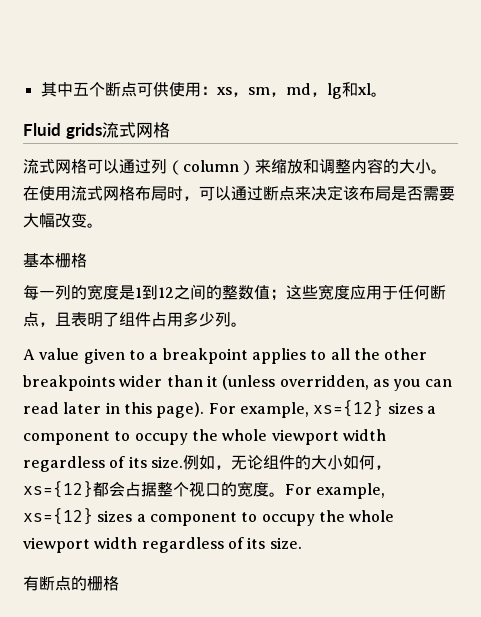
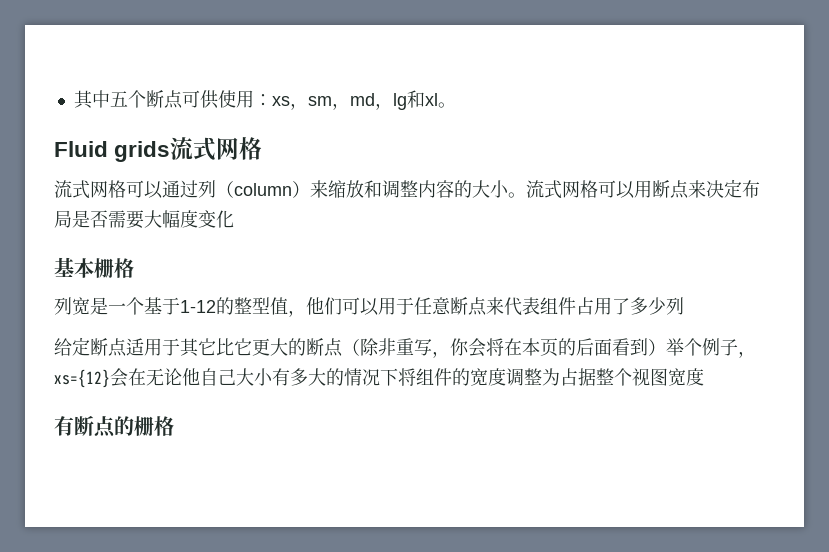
[23,185,263,201] 在使用流式网格布局时，可以通过 -> [526,180,652,199] 流式网格可以用
[343,186,359,201] 该 -> (742, 188) none
[55,213,103,228] 改变。 -> [180,210,234,228] 度变化
[23,284,446,301] [23,312,119,327] 每一列的宽度是1到12之间的整数值；这些宽度应用于任何断点，且表明了 -> [54,297,540,317] 列宽是一个基于1-12的整型值，他们可以用于任意断点来代表
(183, 319) none -> [612,298,630,315] 了
[231,322,247,327] [23,348,428,364] [23,375,452,391] [23,400,436,418] [23,429,386,445] [23,455,391,472] [23,481,125,498] 。 // A value given to a breakpoint applies to all the other breakpoints wider than it (unless overridden, as you can read later in this page). For example, xs={12} sizes a component to occupy the whole viewport width regardless of its size.例如，无论组件的大小如何，xs={12}都会 -> [54,337,756,358] [54,368,560,388] // 给定断点适用于其它比它更大的断点（除非重写，你会将在本页的后面看到）举个例子，xs={12}会在无论他自己大小有多大的情况下将组件的宽度调整为
[205,481,386,499] [23,508,395,526] [23,537,302,553] 口的宽度。For example, xs={12} sizes a component to occupy the whole viewport width regardless of its size. -> [650,368,704,386] 图宽度

